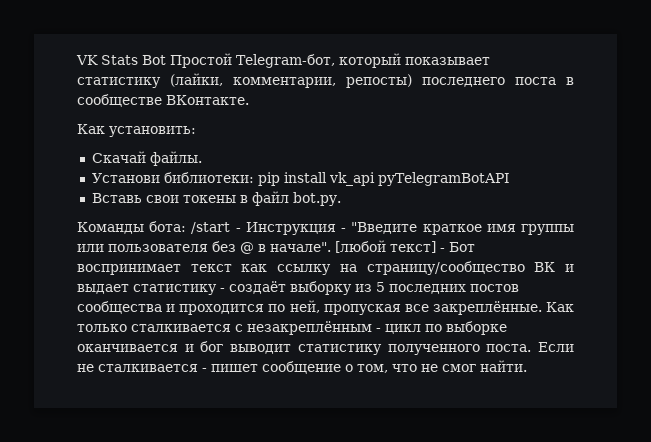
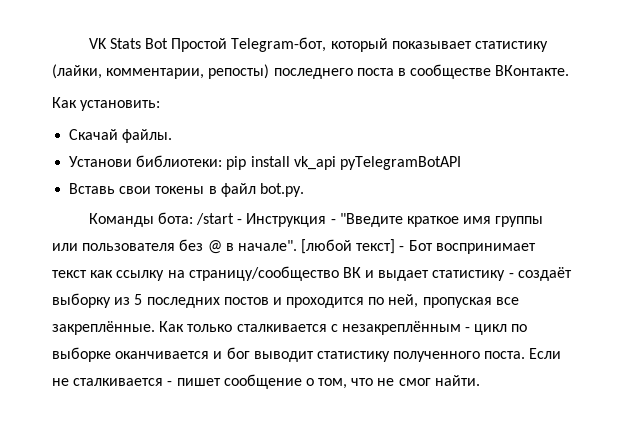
[77,301,162,314] сообщества -> (269, 301) none

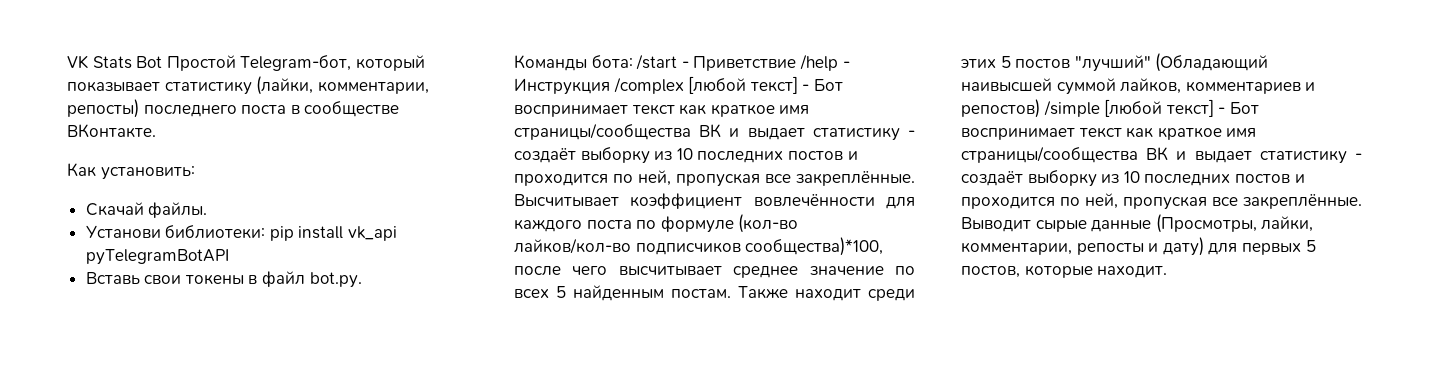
[246,213,544,227] [52,239,536,254] [52,266,572,281] [52,293,519,308] [52,321,528,335] [52,347,562,362] [52,374,480,389] Инструкция - "Введите краткое имя группы или пользователя без @ в начале". [любой текст] - Бот воспринимает текст как ссылку на страницу/сообщество ВК и выдает статистику - создаёт выборку из 5 последних постов и проходится по ней, пропуская все закреплённые. Как только сталкивается с незакреплённым - цикл по выборке оканчивается и бог выводит статистику полученного поста. Если не сталкивается - пишет сообщение о том, что не смог найти. -> [693,54,850,71] [514,76,843,95] [514,104,810,117] [514,123,915,141] [514,147,858,164] [514,170,915,187] [514,193,915,209] [514,214,799,233] [513,237,884,256] [514,266,915,278] [514,285,915,301] [961,53,1269,72] [961,78,1316,95] [961,99,1259,118] [961,127,1257,140] [961,146,1362,164] [961,170,1305,187] [961,193,1362,210] [961,214,1314,233] [961,237,1316,256] [961,265,1168,278] Приветствие /help - Инструкция /complex [любой текст] - Бот воспринимает текст как краткое имя страницы/сообщества ВК и выдает статистику - создаёт выборку из 10 последних постов и проходится по ней, пропуская все закреплённые. Высчитывает коэффициент вовлечённости для каждого поста по формуле (кол-во лайков/кол-во подписчиков сообщества)*100, после чего высчитывает среднее значение по всех 5 найденным постам. Также находит среди этих 5 постов "лучший" (Обладающий наивысшей суммой лайков, комментариев и репостов) /simple [любой текст] - Бот воспринимает текст как краткое имя страницы/сообщества ВК и выдает статистику - создаёт выборку из 10 последних постов и проходится по ней, пропуская все закреплённые. Выводит сырые данные (Просмотры, лайки, комментарии, репосты и дату) для первых 5 постов, которые находит.

